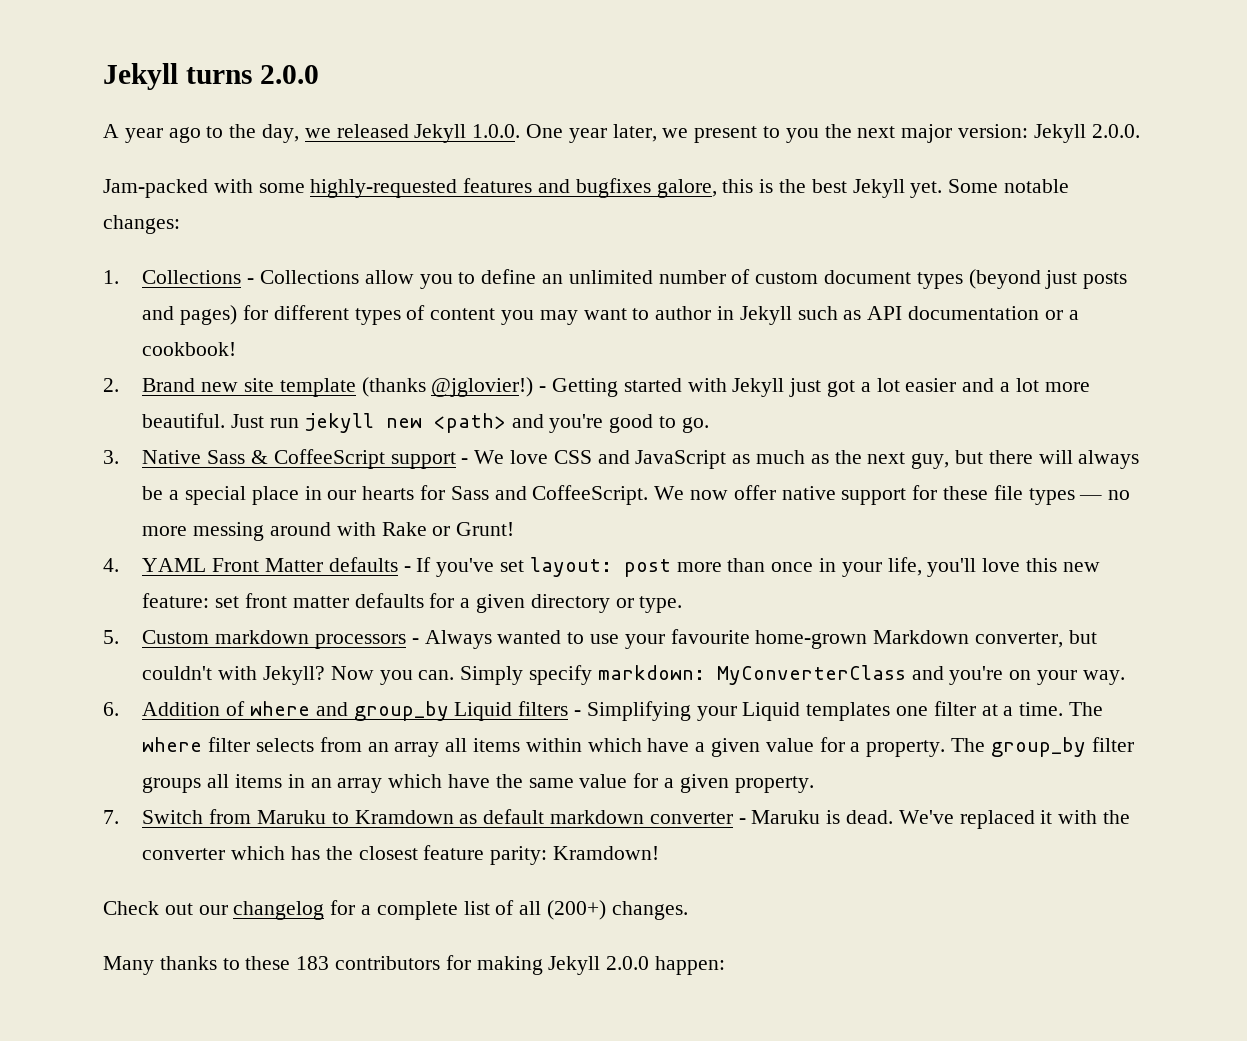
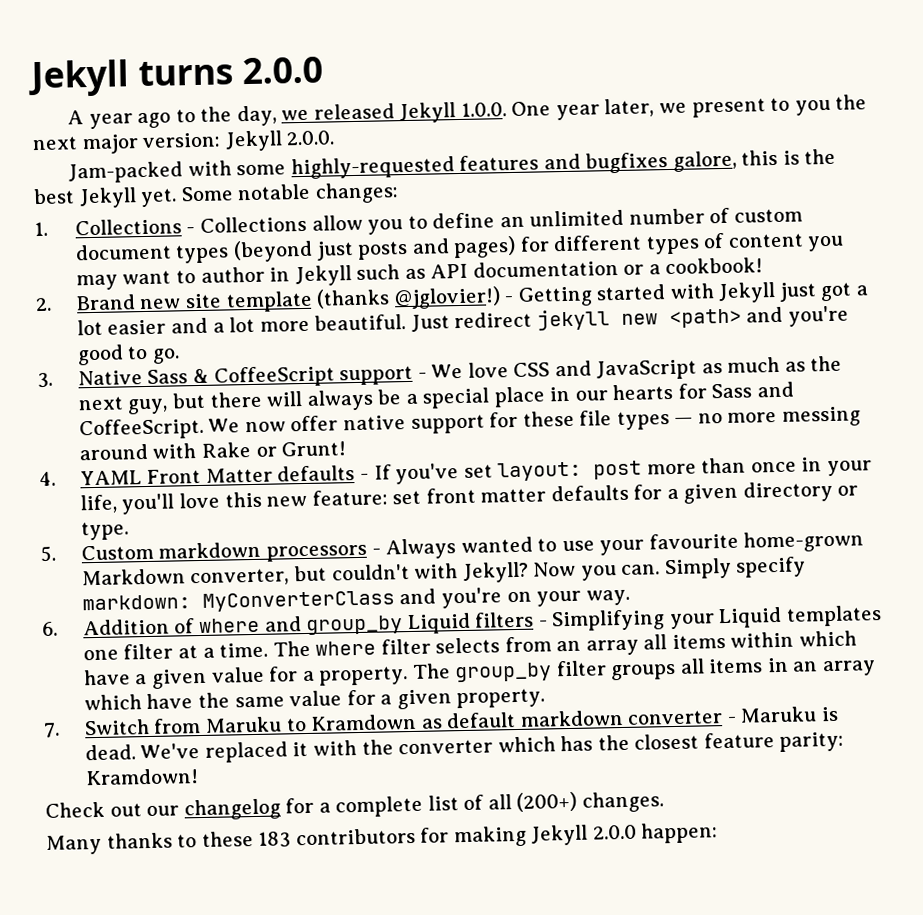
[269,418,299,428] run -> [454,311,533,329] redirect

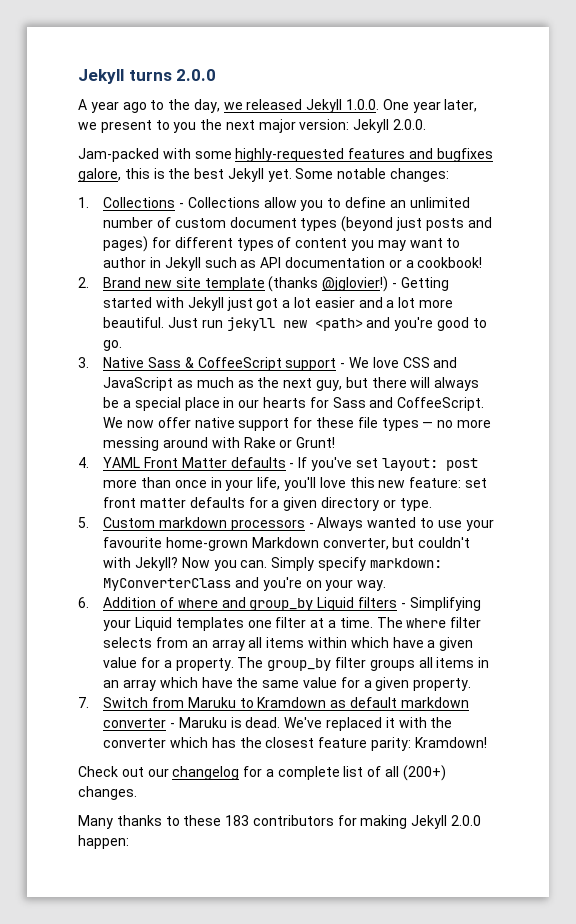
[454,311,533,329] redirect -> [201,319,223,328] run

